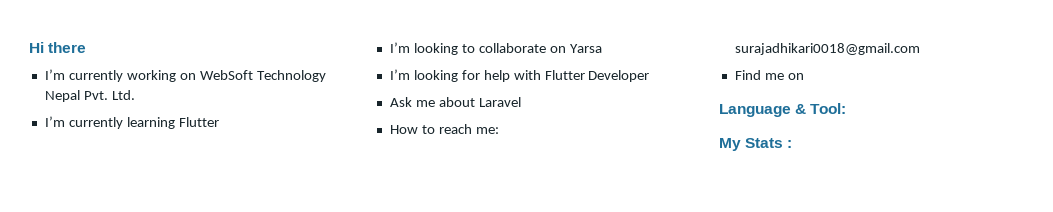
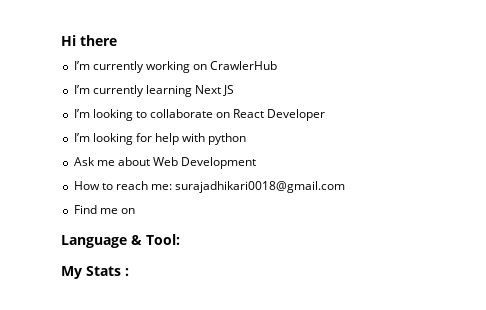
[199,70,326,82] [44,90,135,102] WebSoft Technology Nepal Pvt. Ltd. -> [210,61,278,70] CrawlerHub
[178,117,219,127] Flutter -> [194,85,235,96] Next JS
[569,44,602,53] Yarsa -> [233,109,326,121] React Developer
[544,70,650,82] Flutter Developer -> [208,133,247,145] python
[478,97,521,107] Laravel -> [152,157,257,169] Web Development

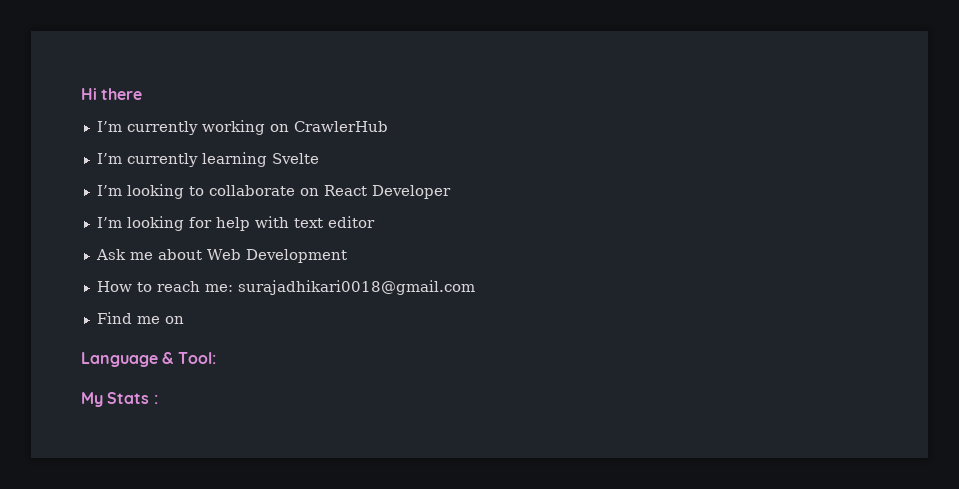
[194,85,235,96] Next JS -> [271,153,319,164] Svelte
[208,133,247,145] python -> [293,216,375,228] text editor

